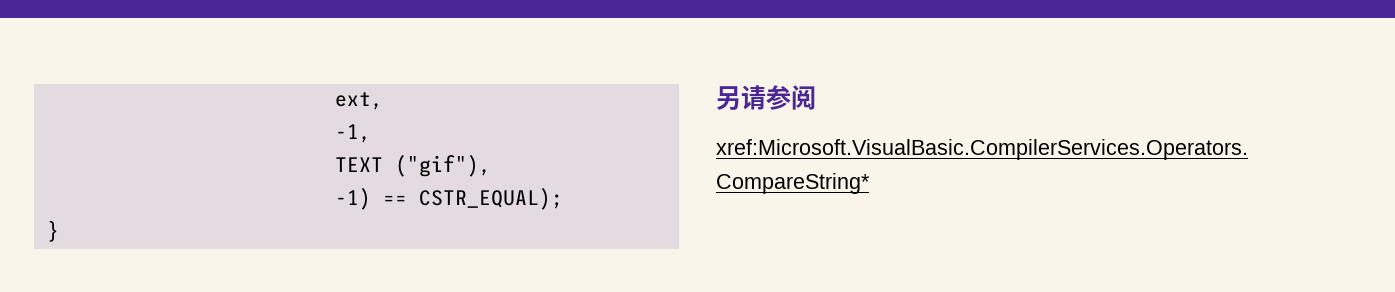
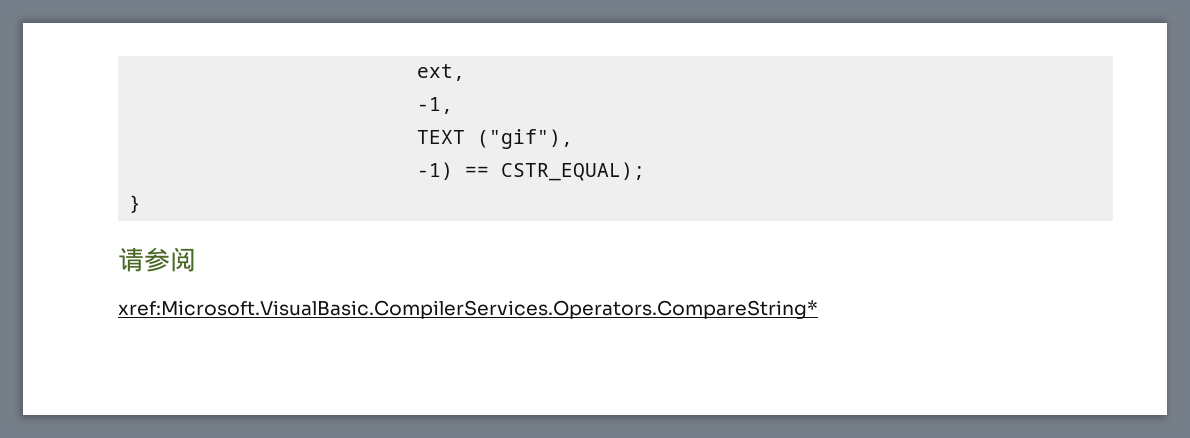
[716,86,741,110] 另 -> (142, 204) none

